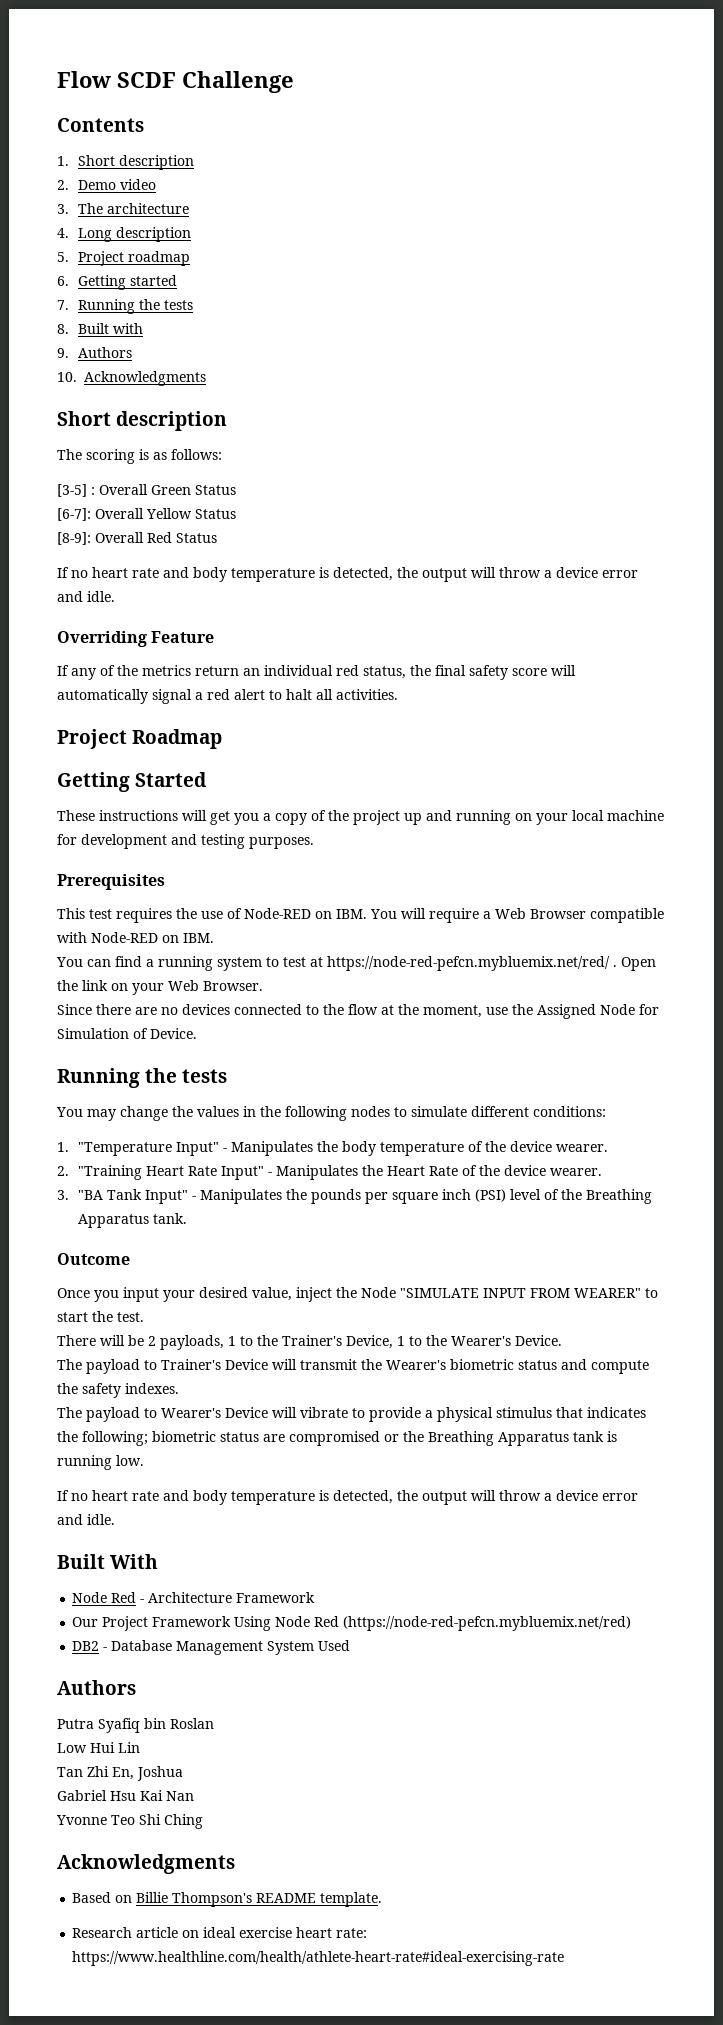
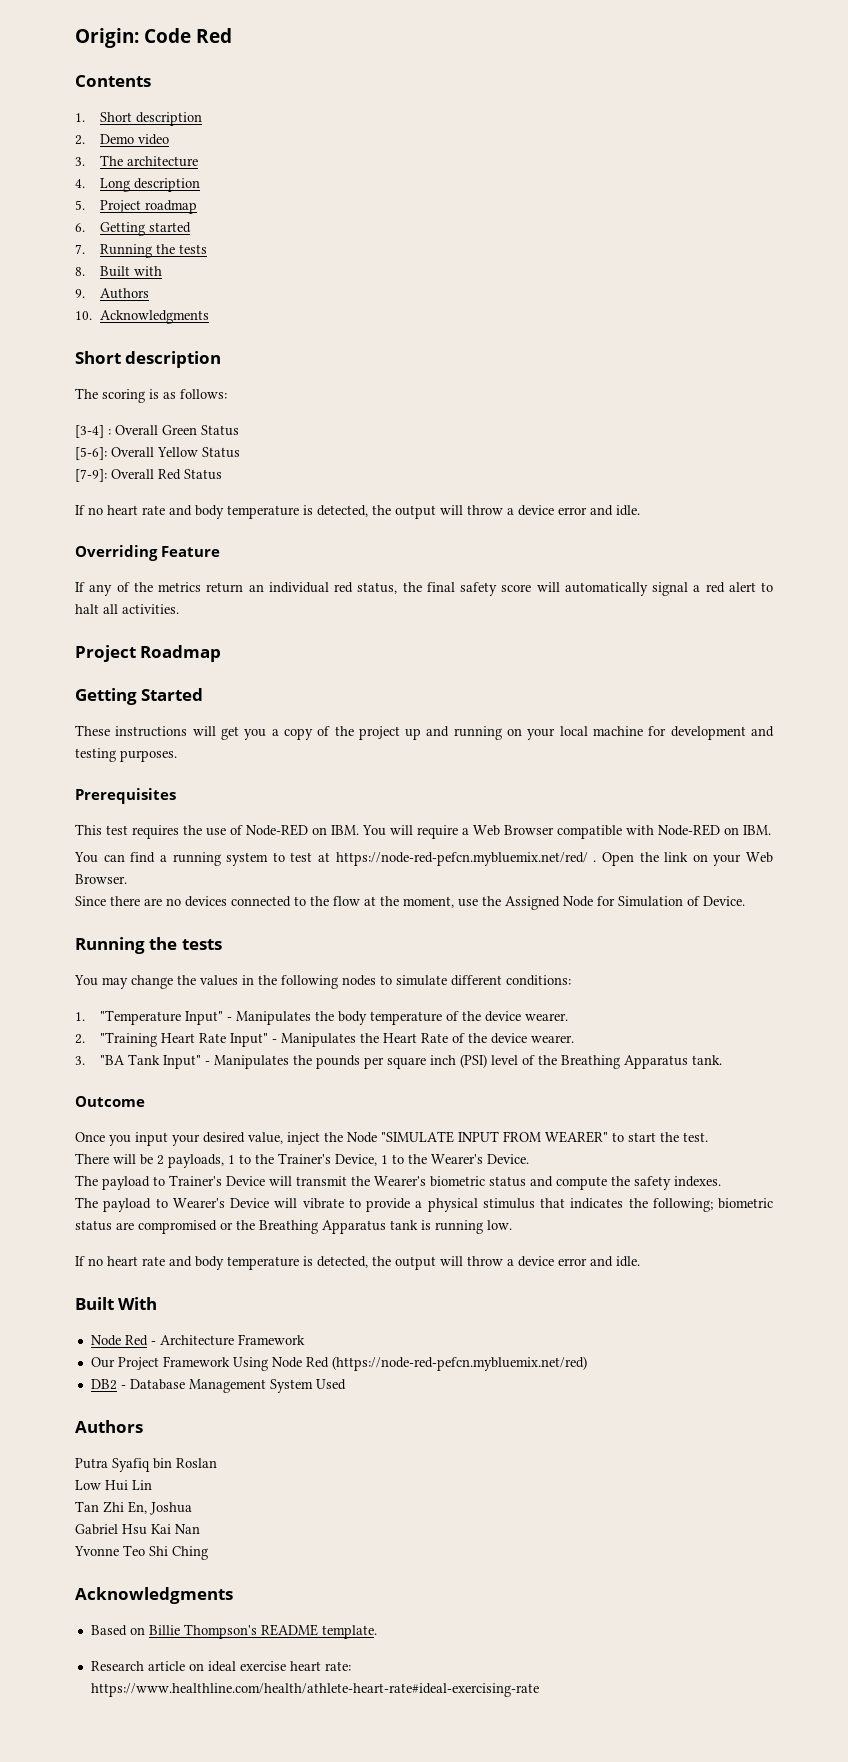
[57,71,294,93] Flow SCDF Challenge -> [75,28,232,48] Origin: Code Red
[57,484,87,497] [3-5] -> [75,425,104,438] [3-4]
[57,508,91,521] [6-7]: -> [75,447,107,460] [5-6]:
[57,532,91,545] [8-9]: -> [75,469,107,482] [7-9]:

